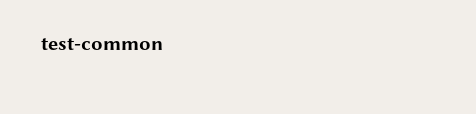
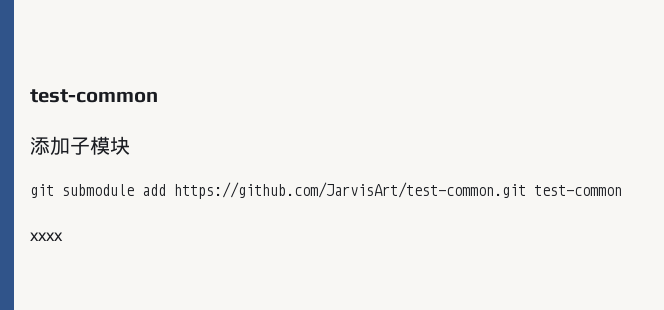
[41,37,163,50] test-common -> [30,89,158,103] [30,136,130,156] [30,182,622,199] [30,232,63,241] test-common // 添加子模块 // git submodule add https://github.com/JarvisArt/test-common.git test-common // xxxx

